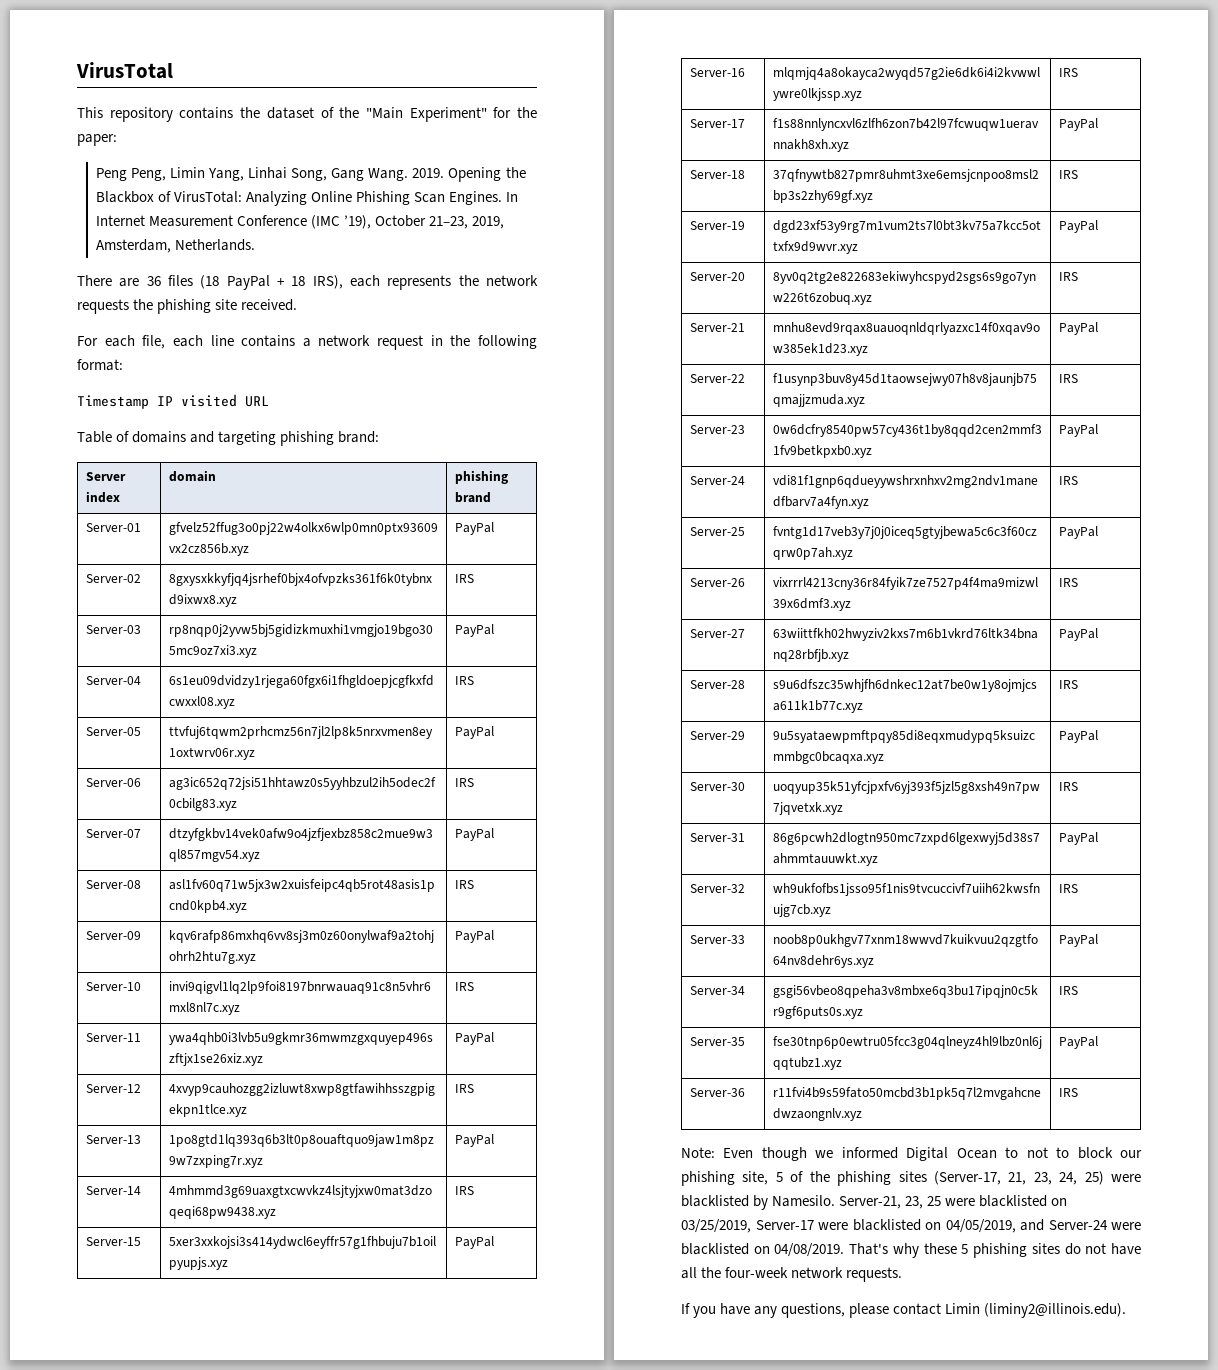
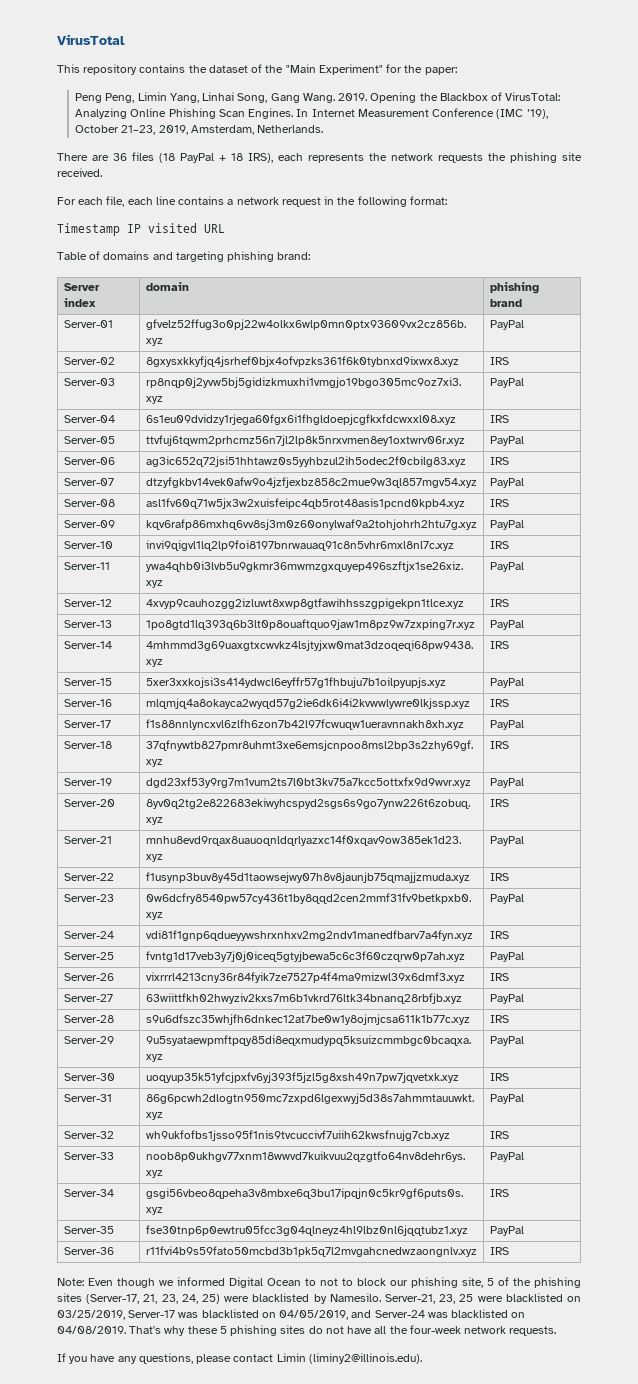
[818,1222,848,1230] were -> [178,1312,199,1318] was
[1111,1222,1141,1230] were -> [427,1312,448,1318] was

